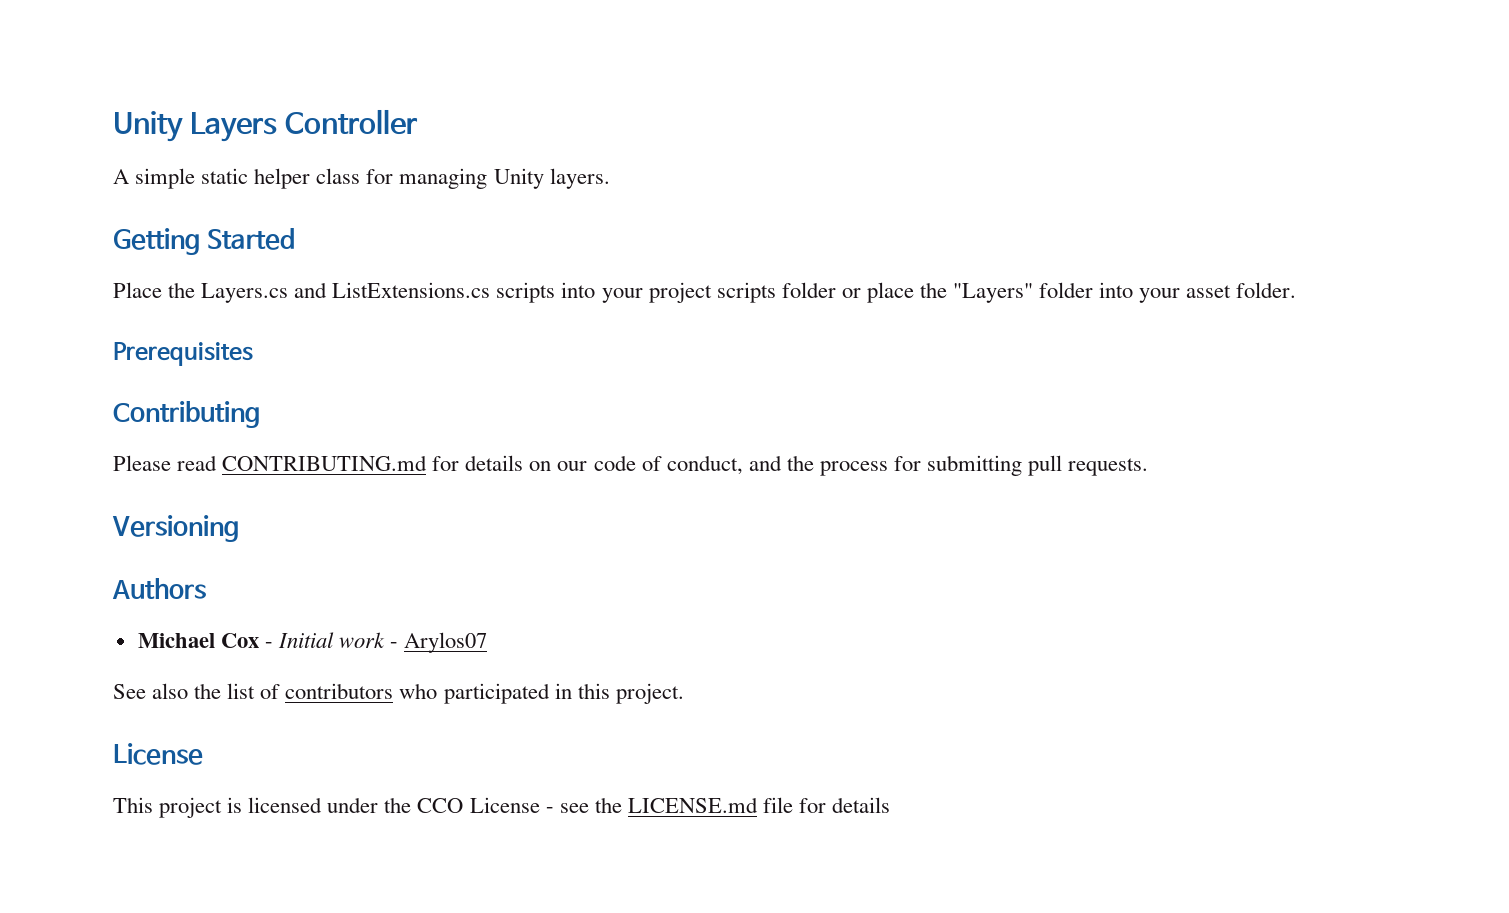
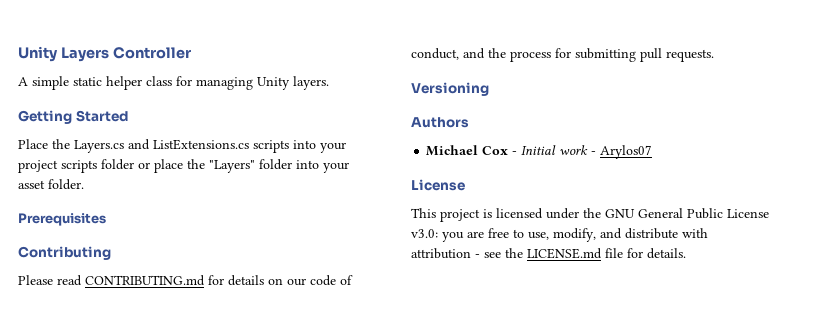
[113,683,684,704] // See also the list of contributors who participated in this project. -> (653, 152) none
[417,797,540,813] CCO License -> [605,208,769,219] [411,228,708,242] [411,248,471,259] GNU General Public License v3.0: you are free to use, modify, and distribute with attribution
[832,797,891,813] details -> [647,248,686,259] details.

